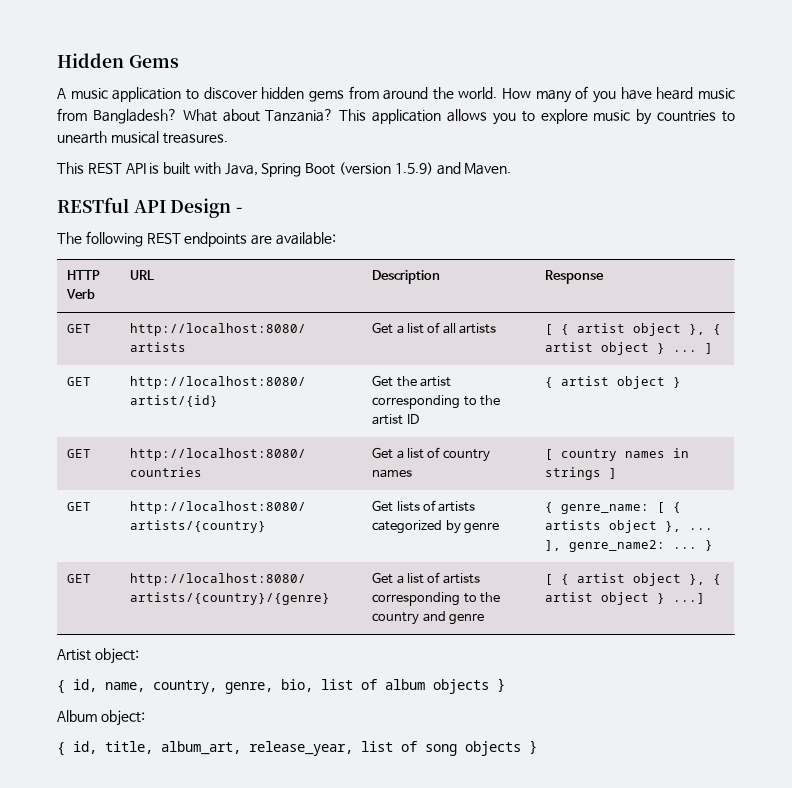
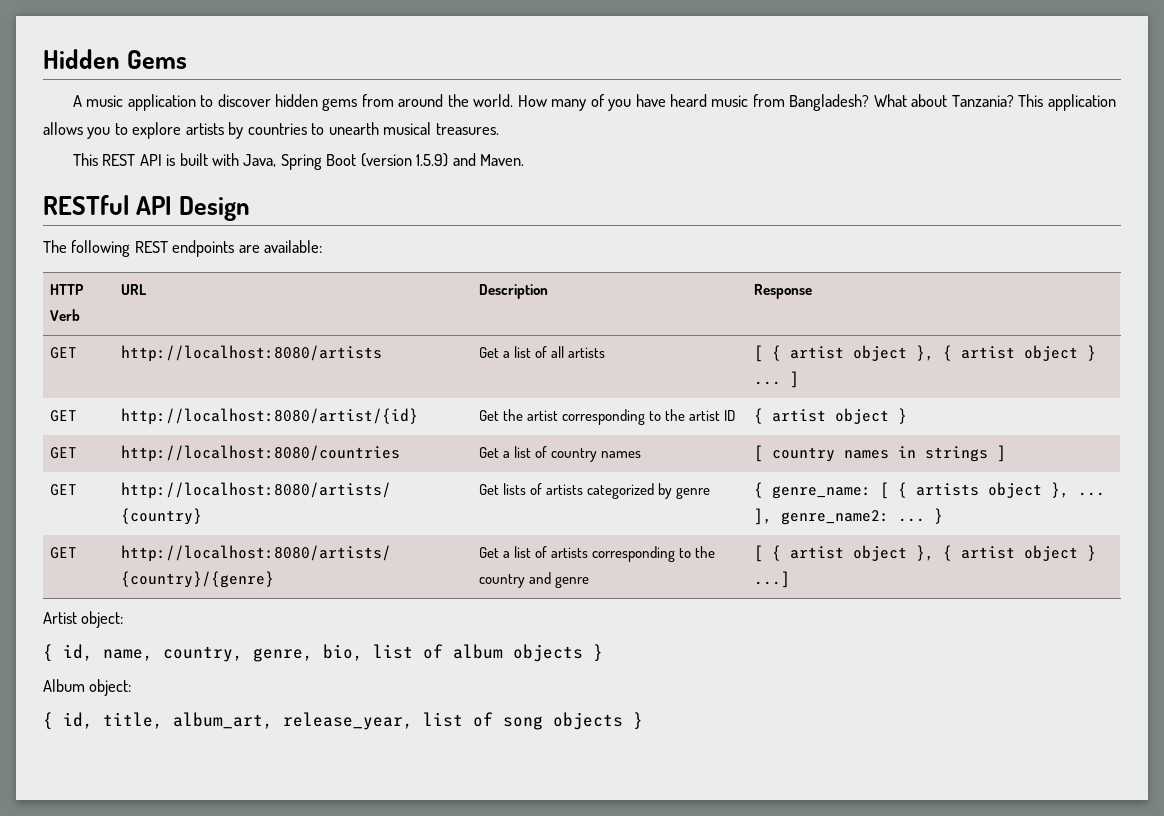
[593,110,631,121] music -> [185,123,224,135] artists
[236,207,243,213] - -> (251, 208) none

